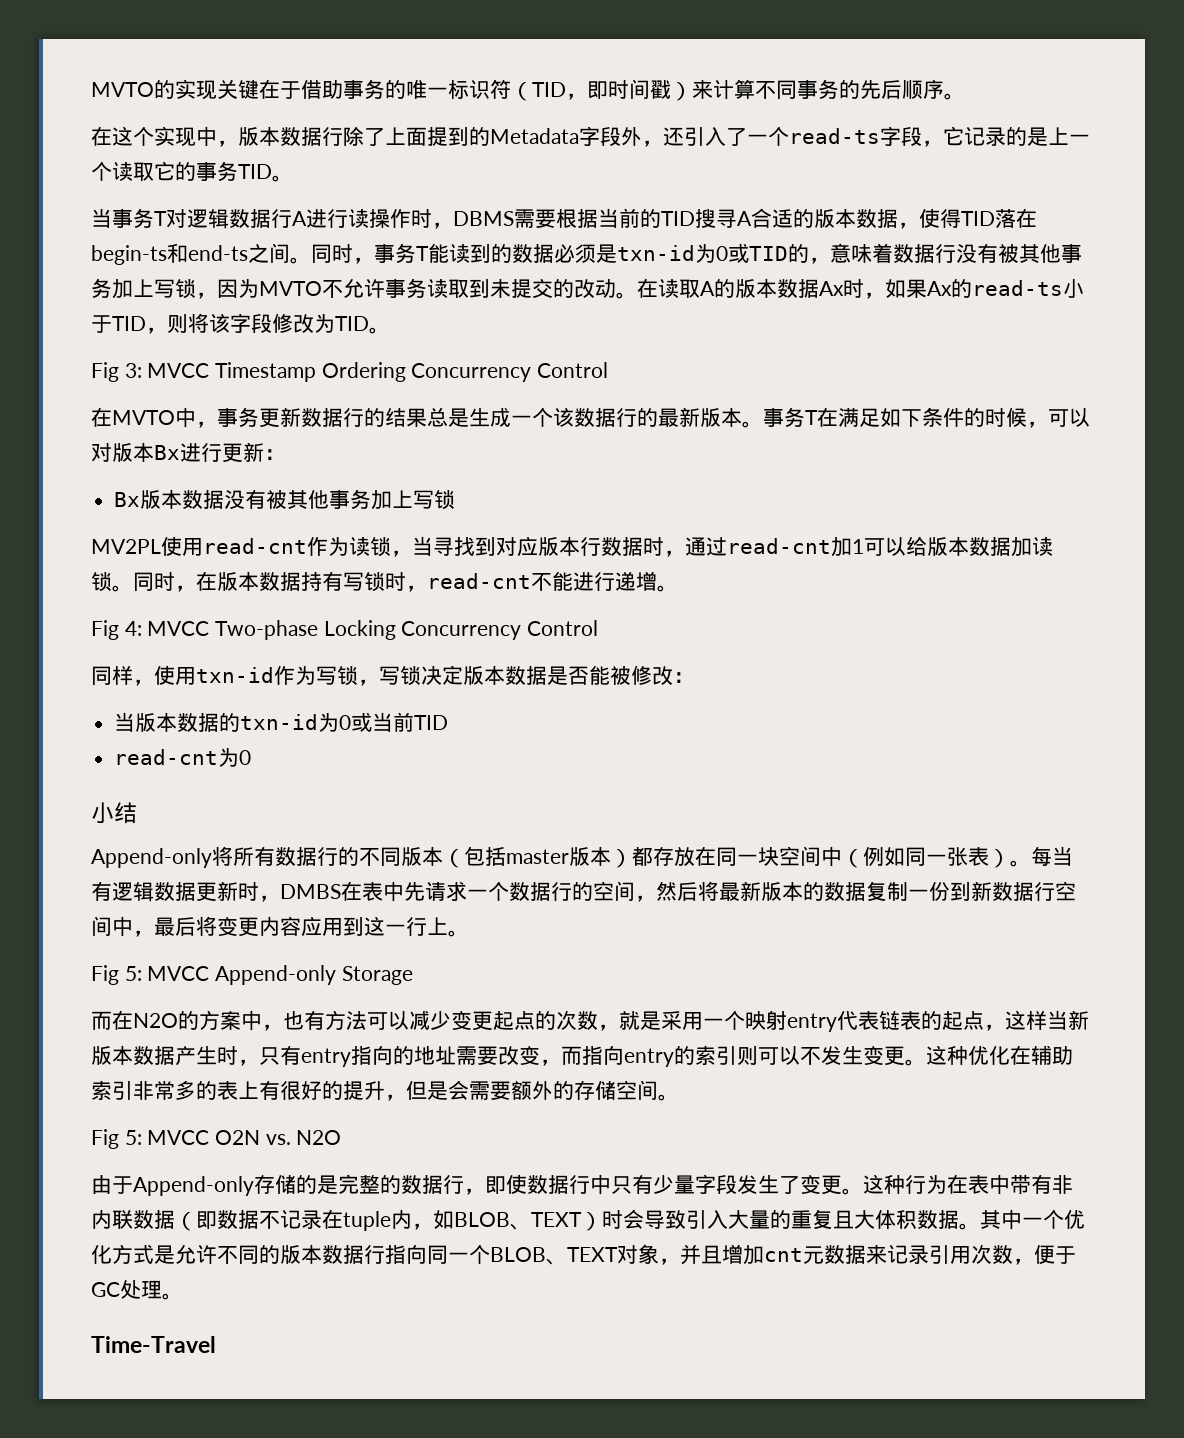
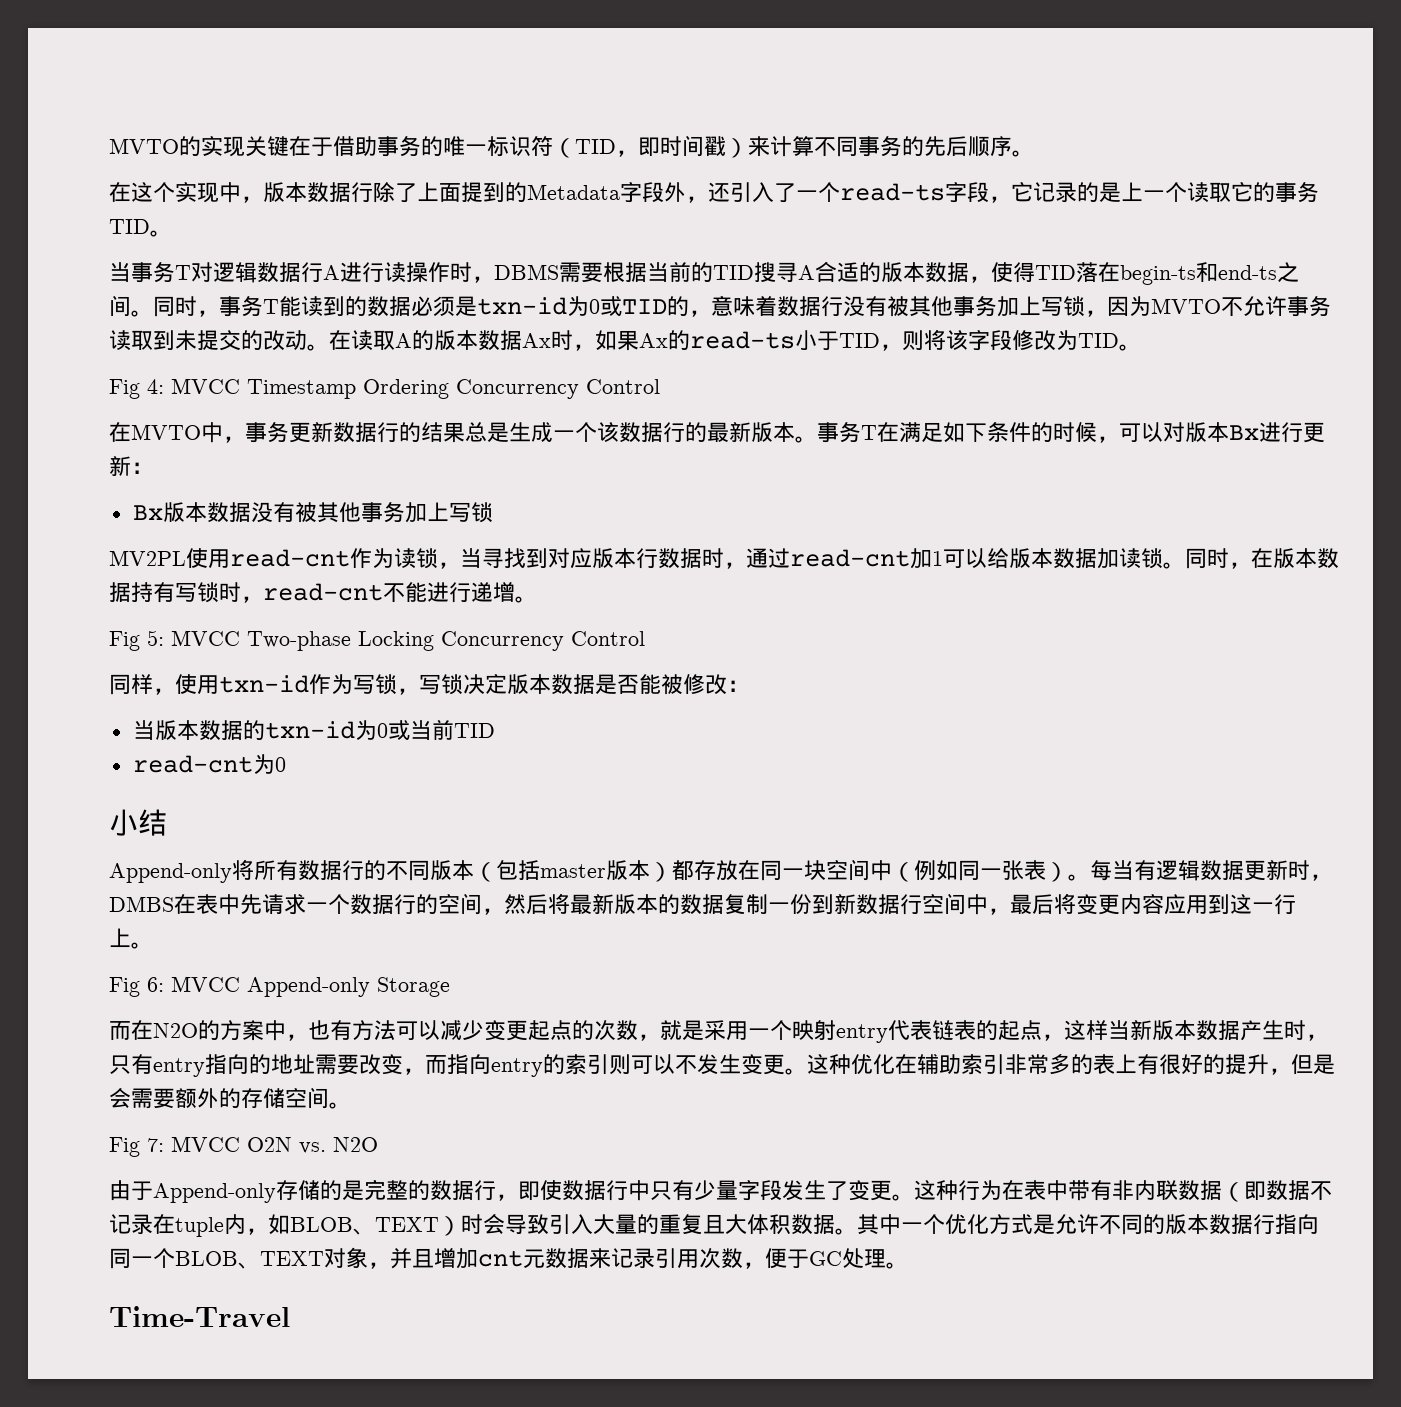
[124,363,142,378] 3: -> [147,379,164,394] 4:
[124,621,142,636] 4: -> [147,630,164,646] 5:
[124,966,142,981] 5: -> [147,977,164,992] 6:
[124,1130,142,1145] 5: -> [147,1138,164,1152] 7:

